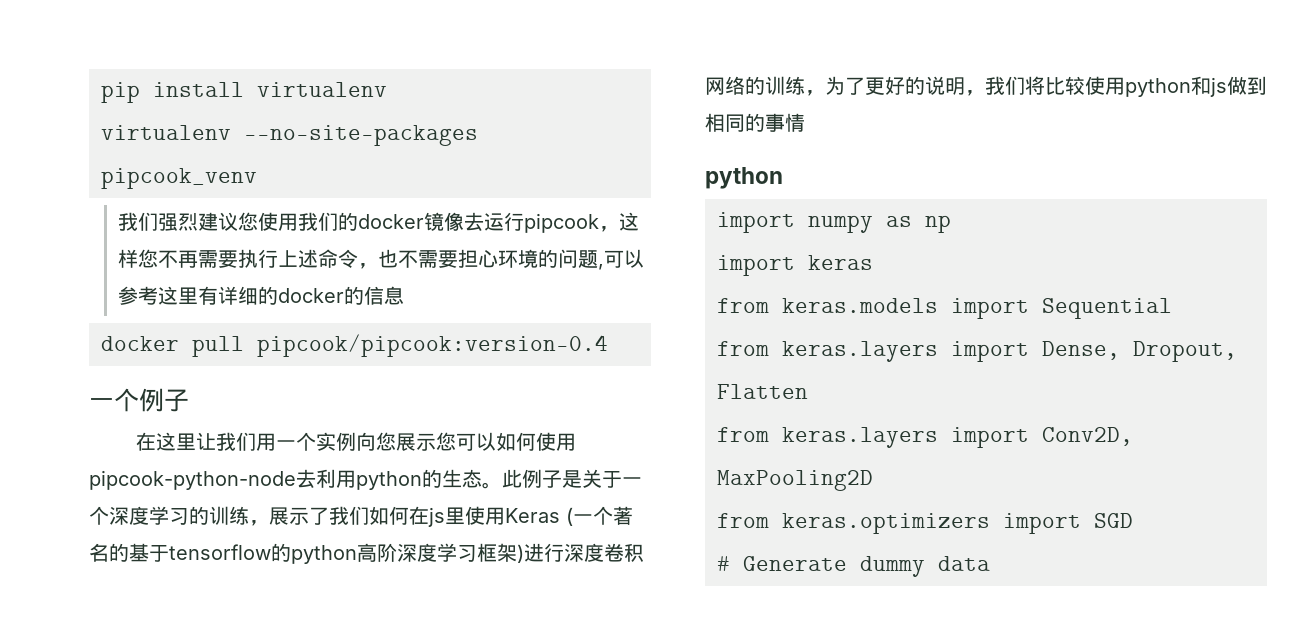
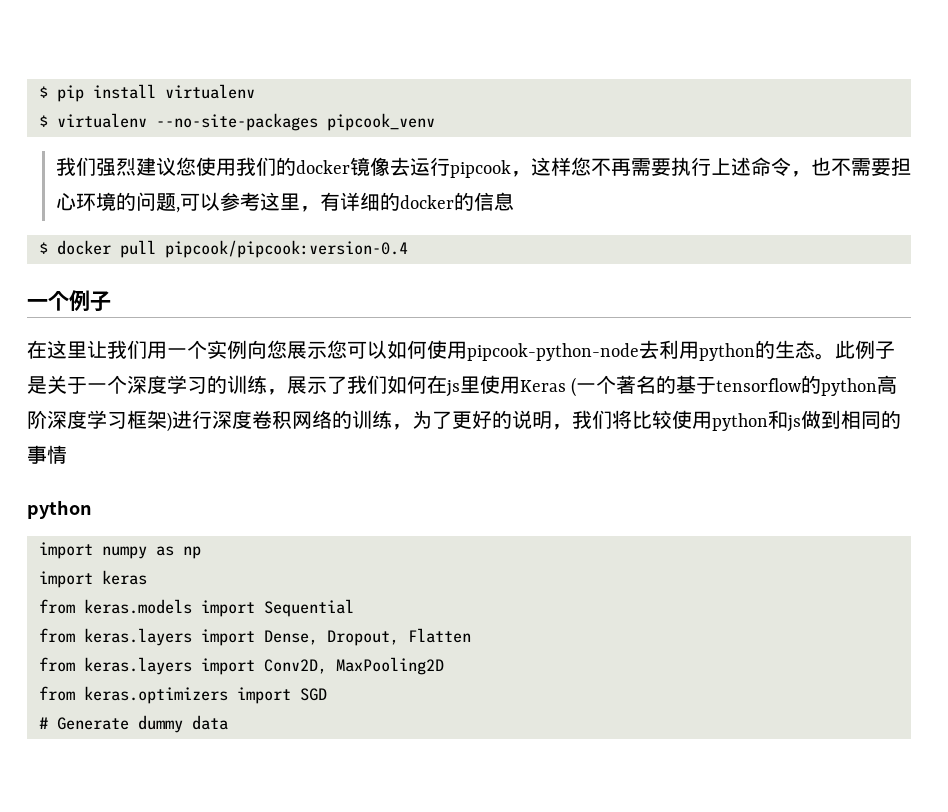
(101, 92) none -> [39,86,48,98] $
(387, 89) none -> [39,115,48,127] $
(199, 296) none -> [299,206,320,212] ，
(405, 295) none -> [39,242,48,254] $

